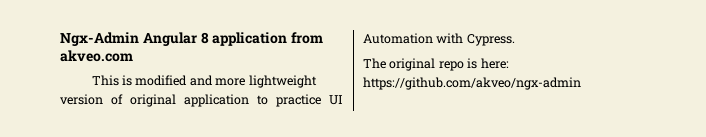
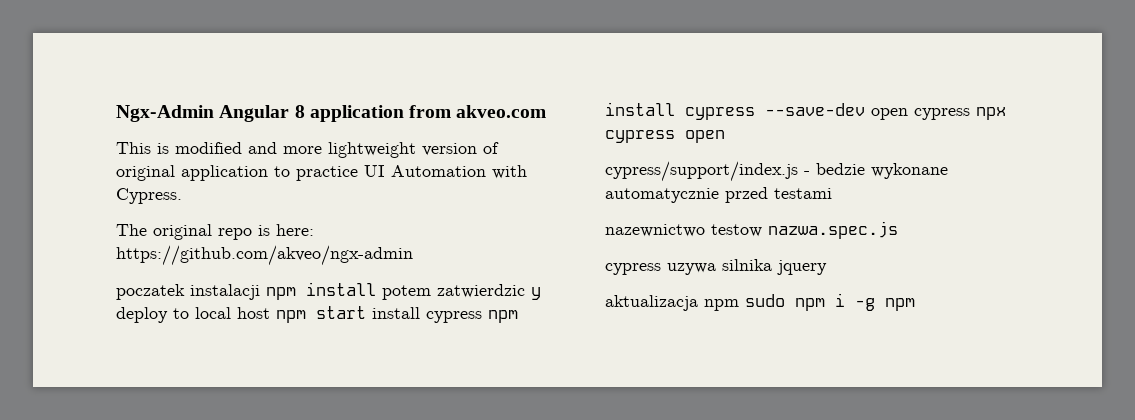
(581, 83) none -> [116,282,541,300] [116,306,518,323] [605,102,1006,120] [605,130,725,143] [605,161,948,182] [605,187,832,203] [605,221,898,239] [605,259,827,275] [605,293,915,311] // poczatek instalacji npm install potem zatwierdzic y deploy to local host npm start install cypress npm install cypress --save-dev open cypress npx cypress open // cypress/support/index.js - bedzie wykonane automatycznie przed testami // nazewnictwo testow nazwa.spec.js // cypress uzywa silnika jquery // aktualizacja npm sudo npm i -g npm

